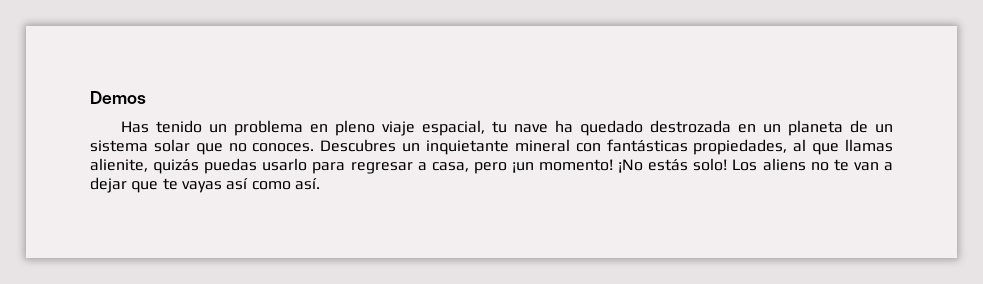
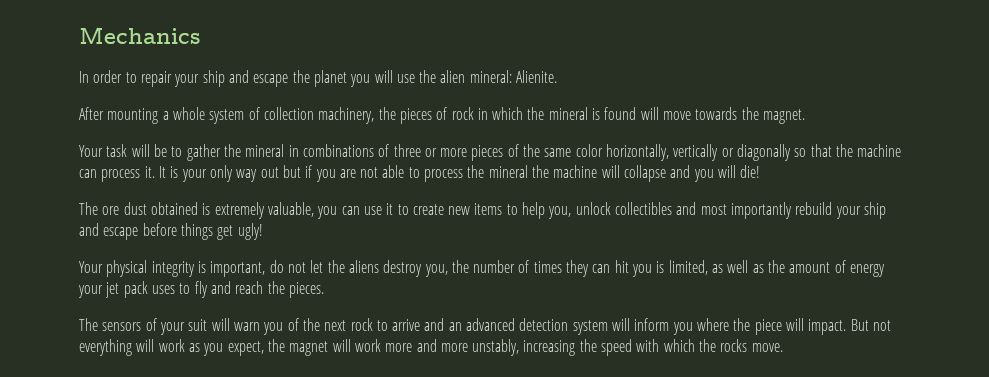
[90,91,146,104] [121,120,893,136] [90,139,894,155] [90,158,893,174] [90,177,320,193] Demos // Has tenido un problema en pleno viaje espacial, tu nave ha quedado destrozada en un planeta de un sistema solar que no conoces. Descubres un inquietante mineral con fantásticas propiedades, al que llamas alienite, quizás puedas usarlo para regresar a casa, pero ¡un momento! ¡No estás solo! Los aliens no te van a dejar que te vayas así como así. -> [79,27,200,44] [79,70,558,87] [79,107,806,124] [79,144,902,161] [79,165,761,182] [79,202,887,219] [79,223,263,240] [79,260,885,277] [78,281,324,298] [79,318,891,335] [79,339,783,356] Mechanics // In order to repair your ship and escape the planet you will use the alien mineral: Alienite. // After mounting a whole system of collection machinery, the pieces of rock in which the mineral is found will move towards the magnet. // Your task will be to gather the mineral in combinations of three or more pieces of the same color horizontally, vertically or diagonally so that the machine can process it. It is your only way out but if you are not able to process the mineral the machine will collapse and you will die! // The ore dust obtained is extremely valuable, you can use it to create new items to help you, unlock collectibles and most importantly rebuild your ship and escape before things get ugly! // Your physical integrity is important, do not let the aliens destroy you, the number of times they can hit you is limited, as well as the amount of energy your jet pack uses to fly and reach the pieces. // The sensors of your suit will warn you of the next rock to arrive and an advanced detection system will inform you where the piece will impact. But not everything will work as you expect, the magnet will work more and more unstably, increasing the speed with which the rocks move.

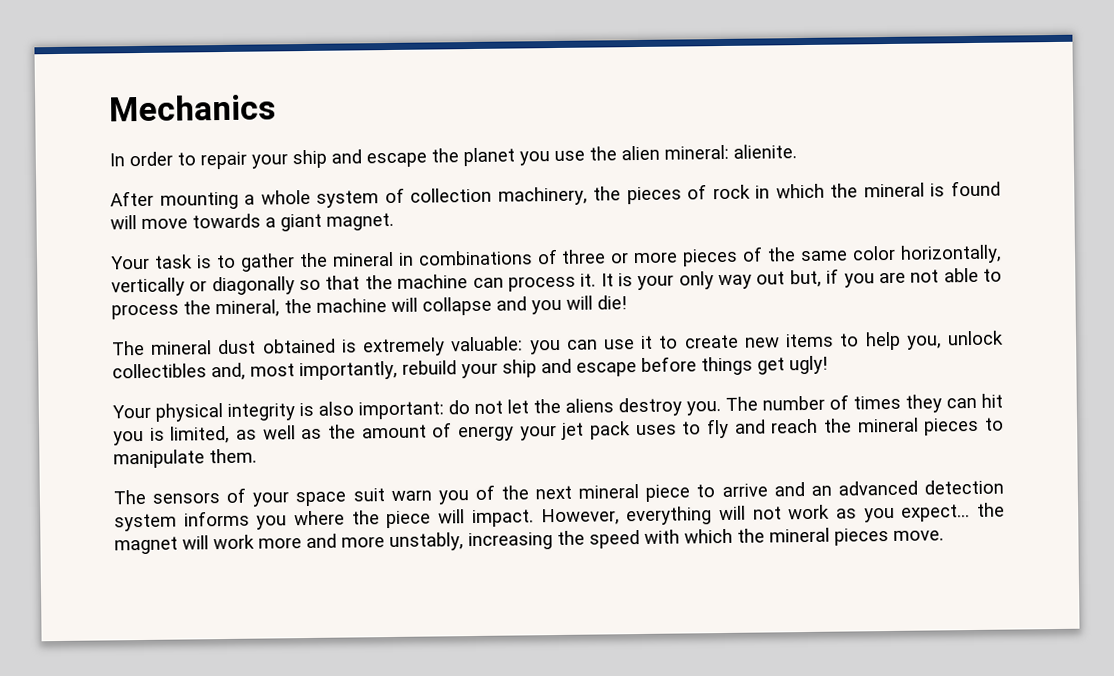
[374,70,393,83] will -> (550, 158) none
[516,70,558,83] Alienite. -> [733,144,797,159] alienite.
[741,107,759,120] the -> [265,213,322,232] a giant
[131,144,167,157] will be -> [195,255,212,269] is
[282,165,301,178] but -> [789,269,822,288] but,
[488,165,528,178] mineral -> [215,299,280,318] mineral,
[102,206,120,215] ore -> [151,340,213,355] mineral
[267,202,314,217] valuable, -> [450,336,524,352] valuable:
[676,202,793,219] and most importantly -> [211,360,398,381] and, most importantly,
[210,261,266,277] important, -> [318,401,444,420] also important:
[424,260,469,277] you, the -> [686,396,758,416] you. The
[288,282,324,298] pieces. -> [856,417,1004,436] [113,448,257,469] mineral pieces to manipulate them.
[188,318,230,331] suit will -> [295,488,385,507] space suit
[350,318,373,331] rock -> [578,484,691,502] mineral piece
[612,318,670,331] will inform -> [183,510,250,527] informs
[850,319,891,331] But not -> [540,508,620,526] However,
(155, 345) none -> [752,506,782,520] not
[227,341,264,356] expect, -> [901,504,971,522] expect...
[720,339,748,352] rocks -> [769,527,889,546] mineral pieces

